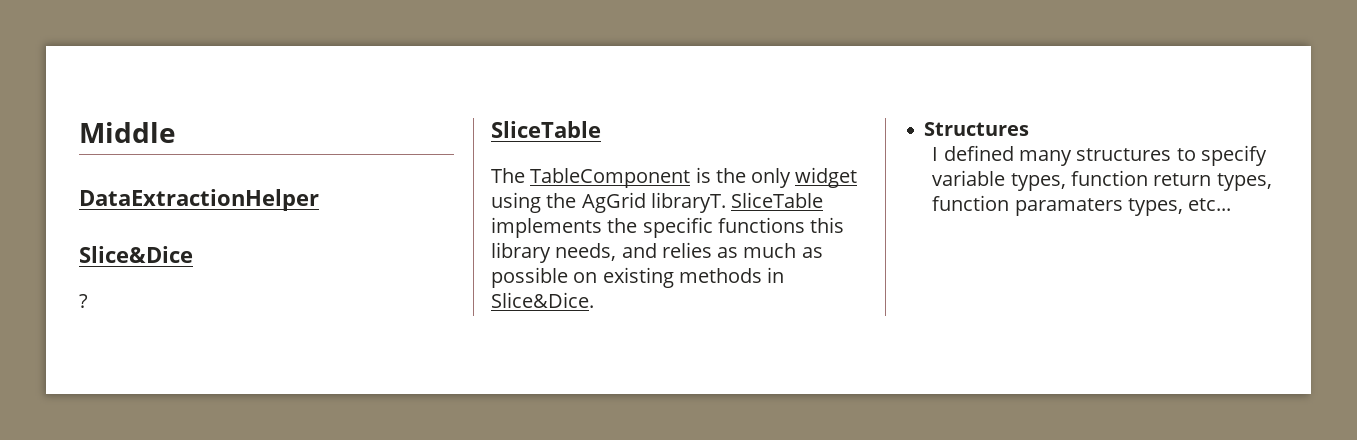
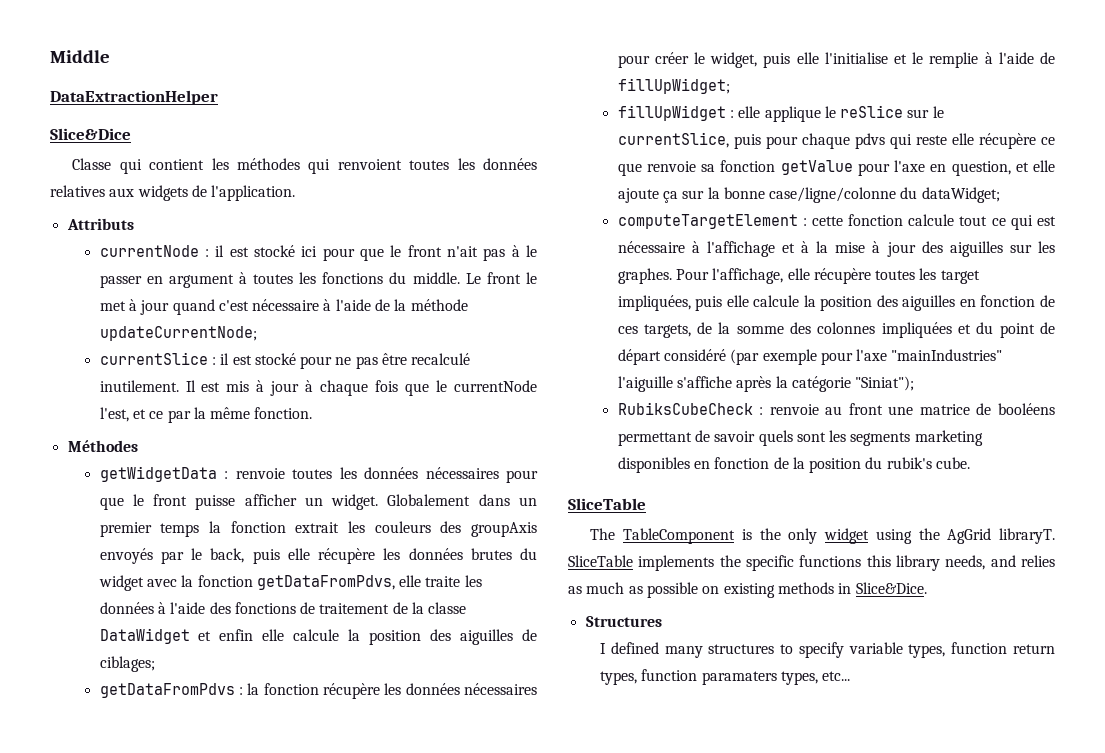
[79,294,88,308] ? -> [72,158,537,174] [50,185,296,201] [66,218,134,230] [99,245,538,261] [99,272,538,288] [99,299,468,315] [99,326,257,341] [99,352,471,369] [99,380,538,396] [99,407,313,423] [67,440,138,452] [99,466,538,483] [99,494,537,510] [99,521,537,537] [99,548,538,564] [98,575,482,591] [99,602,467,614] [99,628,538,645] [99,656,155,672] [99,683,537,699] [617,52,1055,68] [617,78,730,94] [617,105,944,122] [617,132,1055,149] [617,160,1056,176] [617,187,1000,203] [617,214,1056,230] [617,241,1056,257] [617,268,980,284] [617,295,1055,311] [617,322,1055,338] [617,349,1003,365] [617,376,915,392] [617,402,1055,415] [617,430,983,446] [617,457,971,473] Classe qui contient les méthodes qui renvoient toutes les données relatives aux widgets de l'application. // Attributs // currentNode : il est stocké ici pour que le front n'ait pas à le passer en argument à toutes les fonctions du middle. Le front le met à jour quand c'est nécessaire à l'aide de la méthode updateCurrentNode; // currentSlice : il est stocké pour ne pas être recalculé inutilement. Il est mis à jour à chaque fois que le currentNode l'est, et ce par la même fonction. // Méthodes // getWidgetData : renvoie toutes les données nécessaires pour que le front puisse afficher un widget. Globalement dans un premier temps la fonction extrait les couleurs des groupAxis envoyés par le back, puis elle récupère les données brutes du widget avec la fonction getDataFromPdvs, elle traite les données à l'aide des fonctions de traitement de la classe DataWidget et enfin elle calcule la position des aiguilles de ciblages; // getDataFromPdvs : la fonction récupère les données nécessaires pour créer le widget, puis elle l'initialise et le remplie à l'aide de fillUpWidget; // fillUpWidget : elle applique le reSlice sur le currentSlice, puis pour chaque pdvs qui reste elle récupère ce que renvoie sa fonction getValue pour l'axe en question, et elle ajoute ça sur la bonne case/ligne/colonne du dataWidget; // computeTargetElement : cette fonction calcule tout ce qui est nécessaire à l'affichage et à la mise à jour des aiguilles sur les graphes. Pour l'affichage, elle récupère toutes les target impliquées, puis elle calcule la position des aiguilles en fonction de ces targets, de la somme des colonnes impliquées et du point de départ considéré (par exemple pour l'axe "mainIndustries" l'aiguille s'affiche après la catégorie "Siniat"); // RubiksCubeCheck : renvoie au front une matrice de booléens permettant de savoir quels sont les segments marketing disponibles en fonction de la position du rubik's cube.

